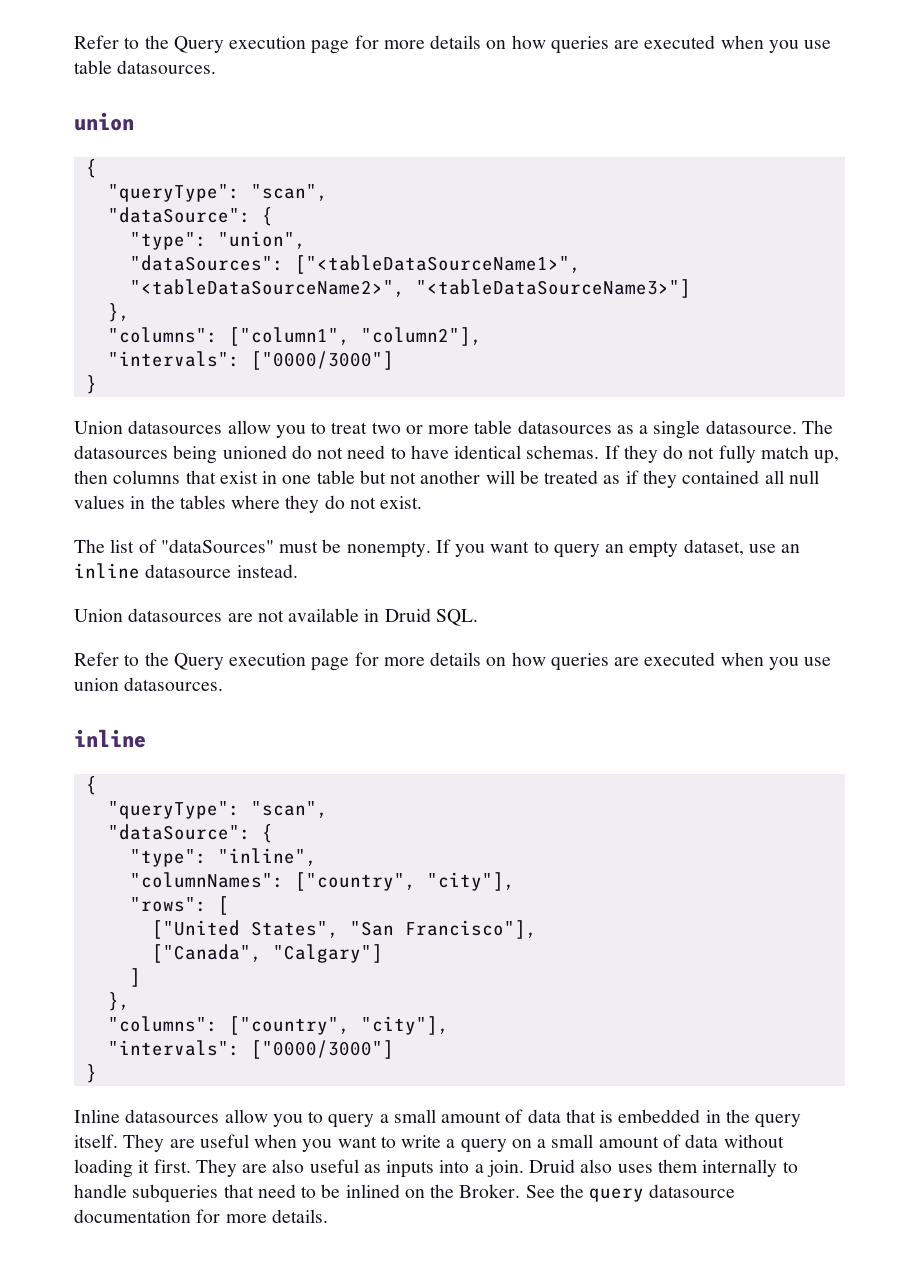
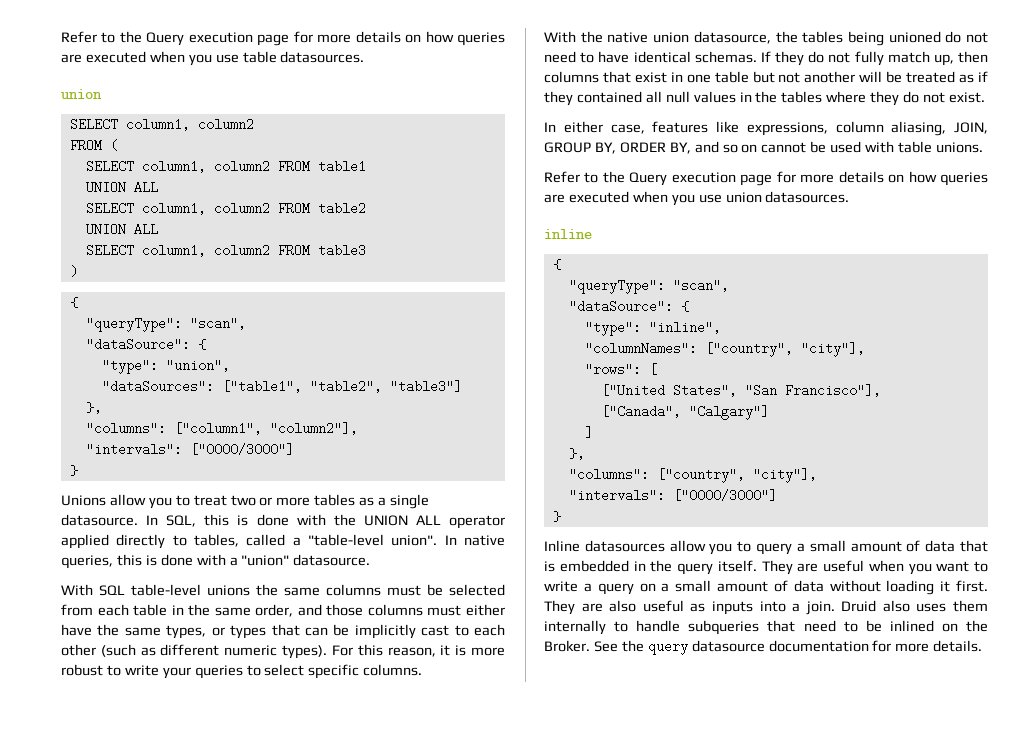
(134, 121) none -> [69,118,254,131] [69,139,118,152] [85,160,366,173] [85,181,158,194] [85,202,366,215] [85,223,158,236] [85,244,366,257] [69,265,78,278] // SELECT column1, column2 // FROM ( // SELECT column1, column2 FROM table1 // UNION ALL // SELECT column1, column2 FROM table2 // UNION ALL // SELECT column1, column2 FROM table3 // )
[294,255,581,274] [129,279,691,298] ["<tableDataSourceName1>", "<tableDataSourceName2>", "<tableDataSourceName3>"] -> [221,380,462,393] ["table1", "table2", "table3"]
[74,420,223,434] Union datasources -> [61,495,106,506] Unions
[474,420,612,434] table datasources -> [314,494,356,506] tables
[801,420,833,434] [74,445,168,459] The datasources -> [146,514,506,529] [61,534,505,549] [61,554,371,569] [61,584,505,596] [61,604,505,617] [61,624,506,639] [61,644,505,659] [61,664,423,679] [544,31,844,44] In SQL, this is done with the UNION ALL operator applied directly to tables, called a "table-level union". In native queries, this is done with a "union" datasource. // With SQL table-level unions the same columns must be selected from each table in the same order, and those columns must either have the same types, or types that can be implicitly cast to each other (such as different numeric types). For this reason, it is more robust to write your queries to select specific columns. // With the native union datasource, the tables
[74,539,801,558] [74,563,298,579] [74,608,478,626] The list of "dataSources" must be nonempty. If you want to query an empty dataset, use an inline datasource instead. // Union datasources are not available in Druid SQL. -> [544,121,988,136] [544,141,983,154] In either case, features like expressions, column aliasing, JOIN, GROUP BY, ORDER BY, and so on cannot be used with table unions.

